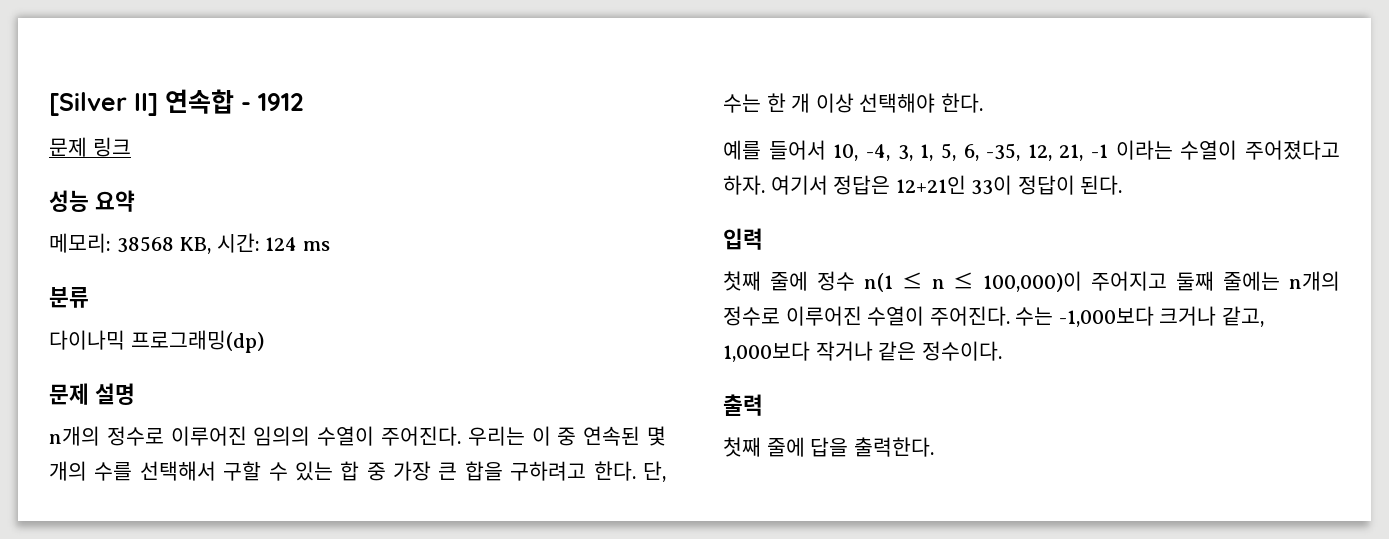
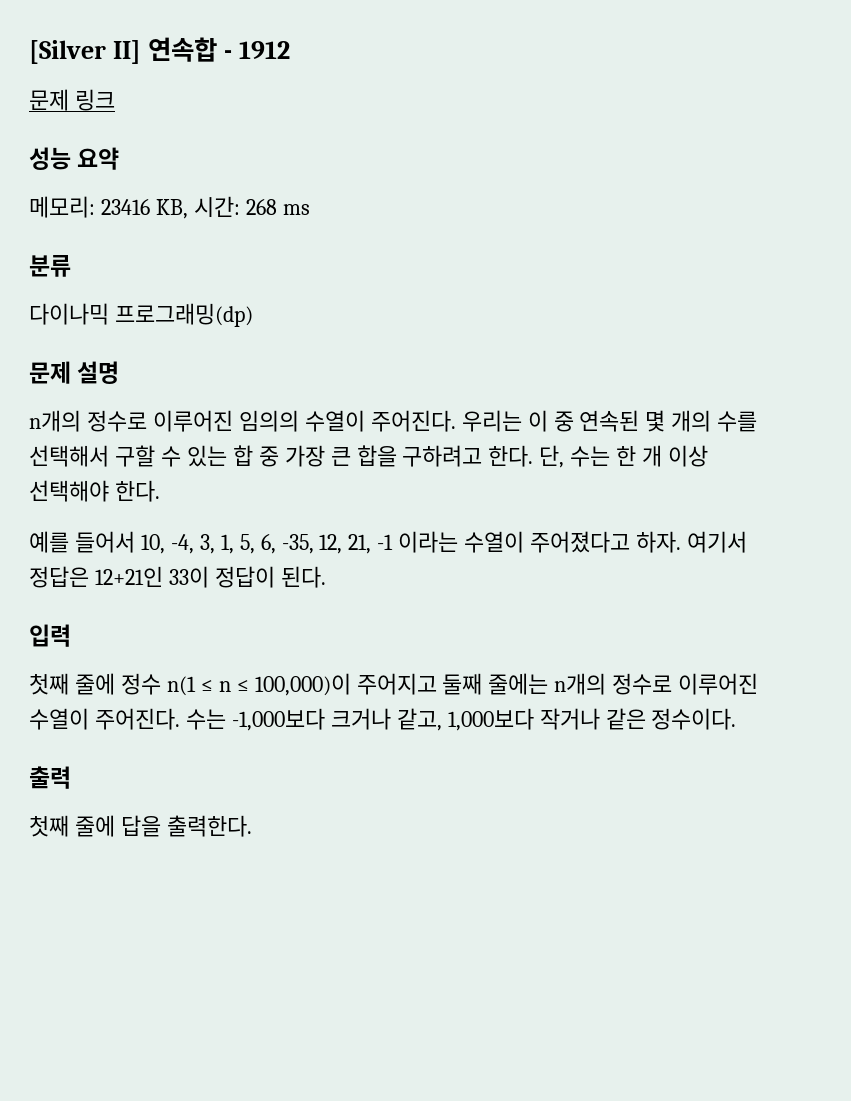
[116,236,174,253] 38568 -> [100,199,150,215] 23416
[265,237,298,251] 124 -> [245,199,277,215] 268

